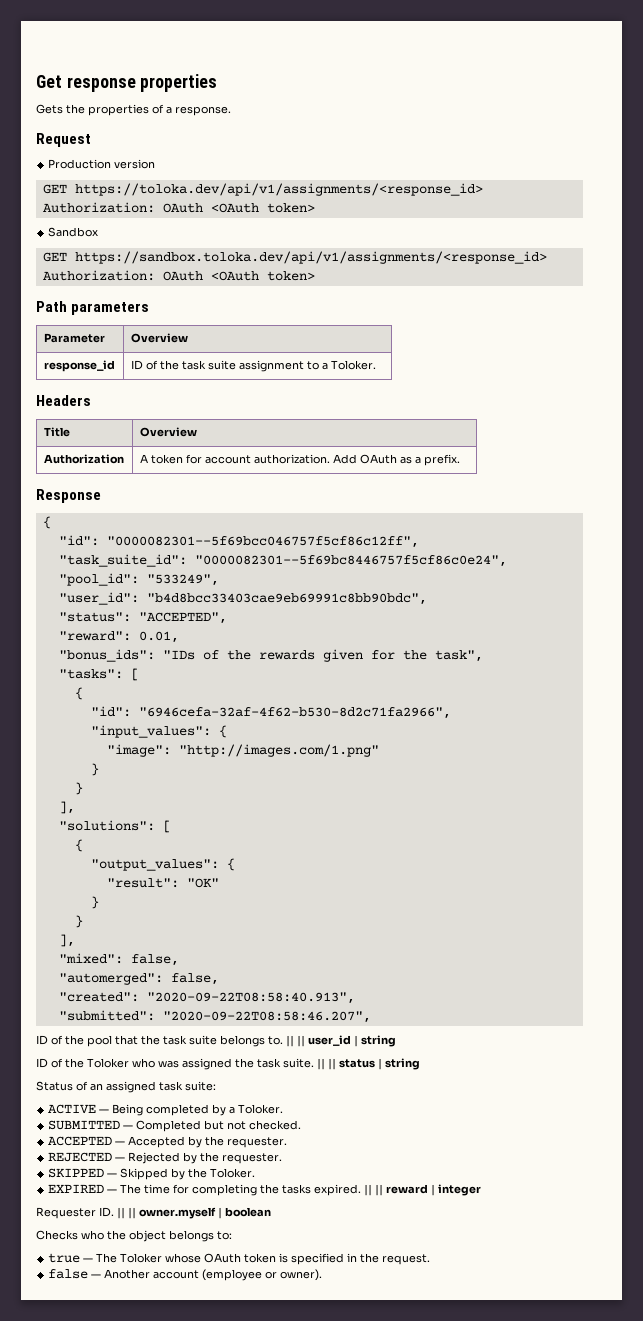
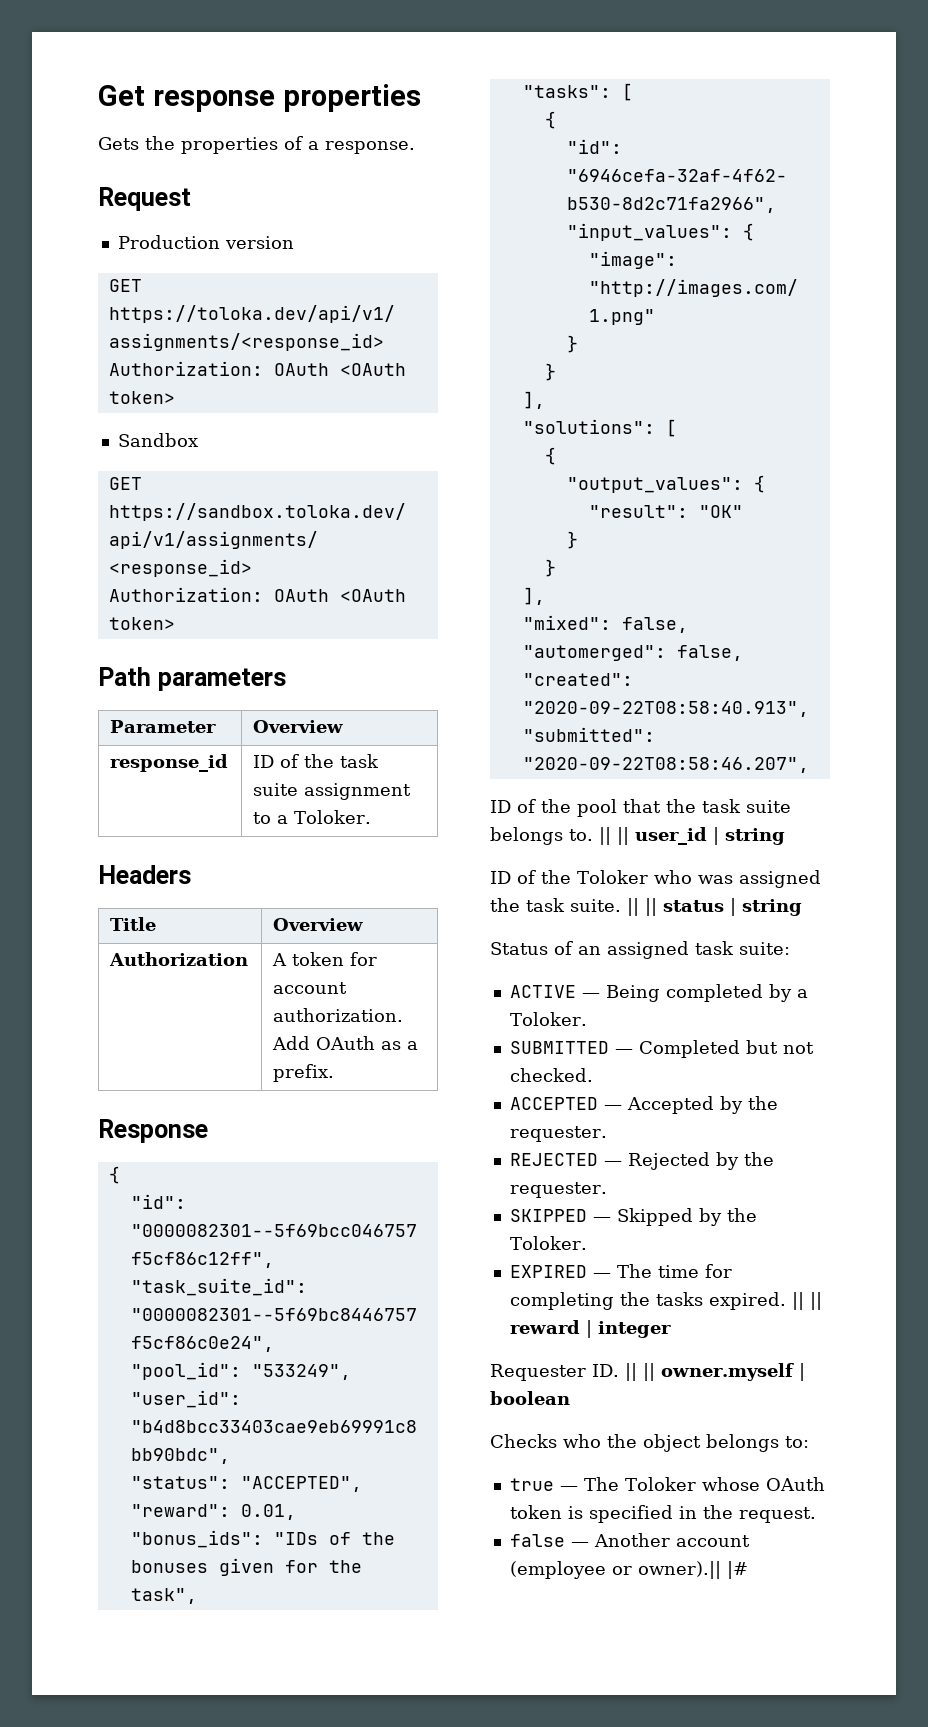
[258,650,315,660] rewards -> [130,1560,208,1573] bonuses
[280,1269,323,1281] owner). -> [637,1561,748,1579] owner).|| |#

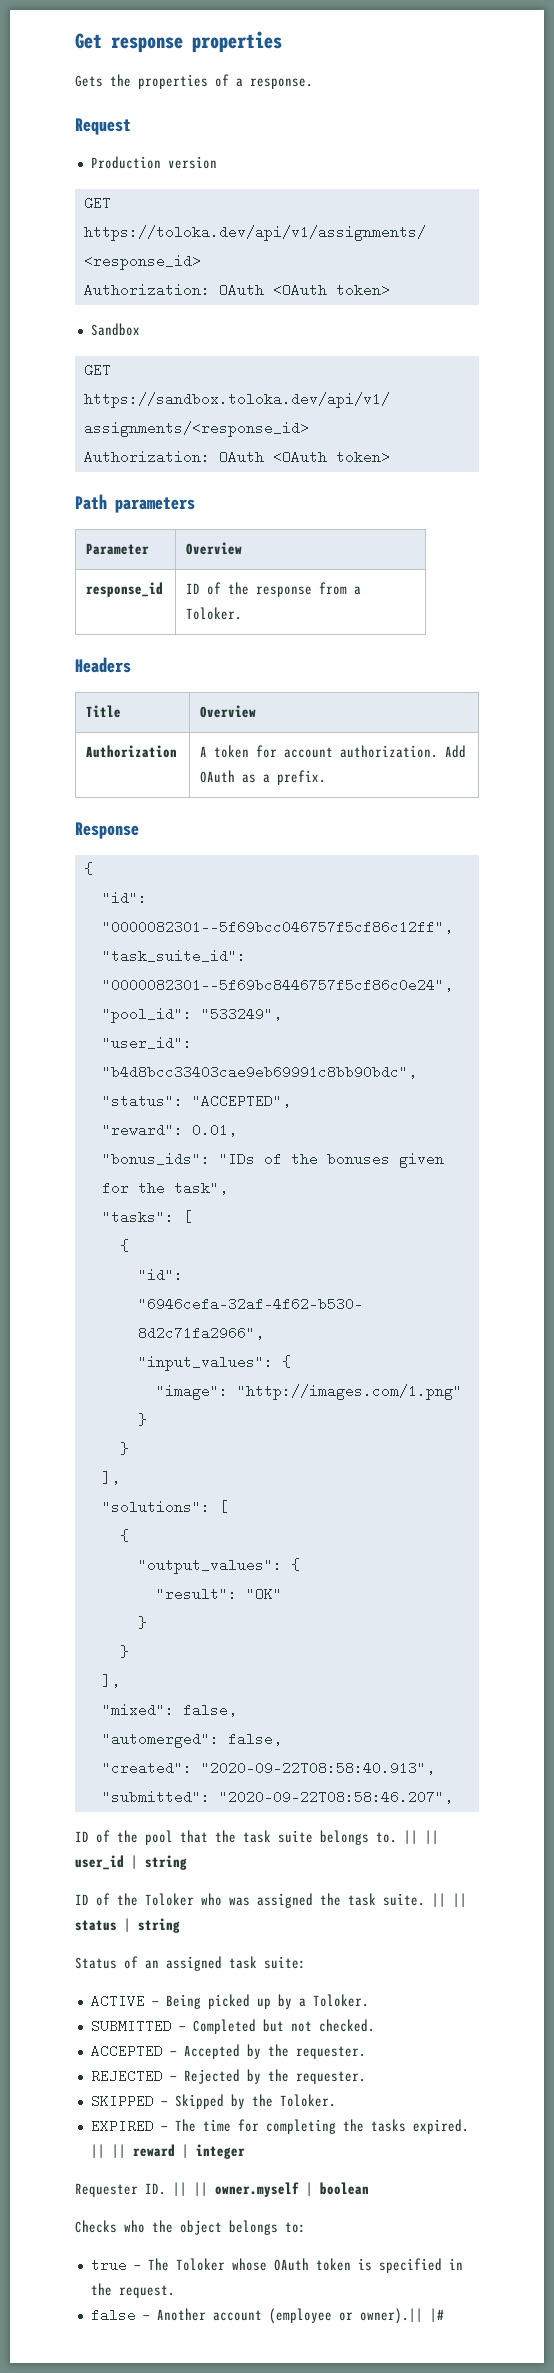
[340,754,380,768] [253,783,412,800] [253,812,272,824] task suite assignment to -> [256,582,348,597] response from
[665,984,763,1002] completed -> [207,1994,271,2009] picked up

